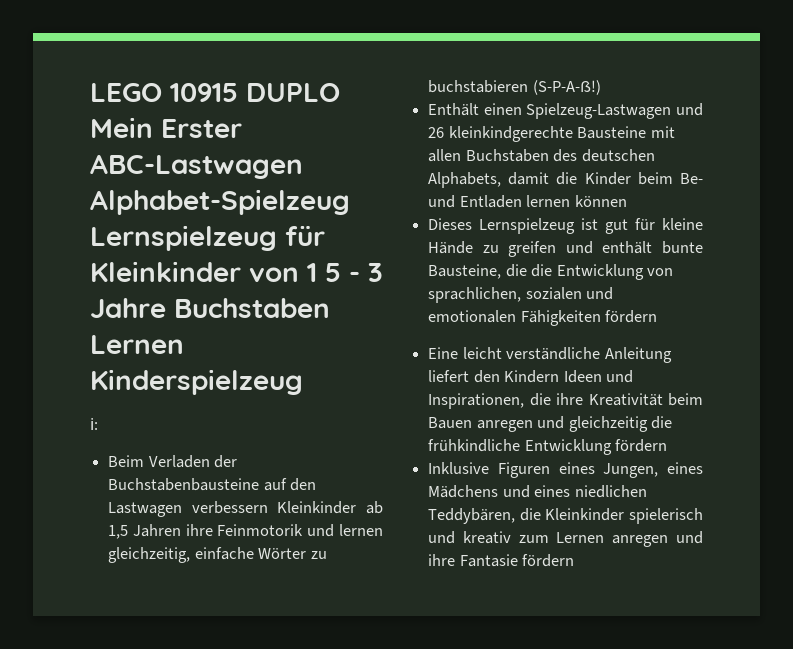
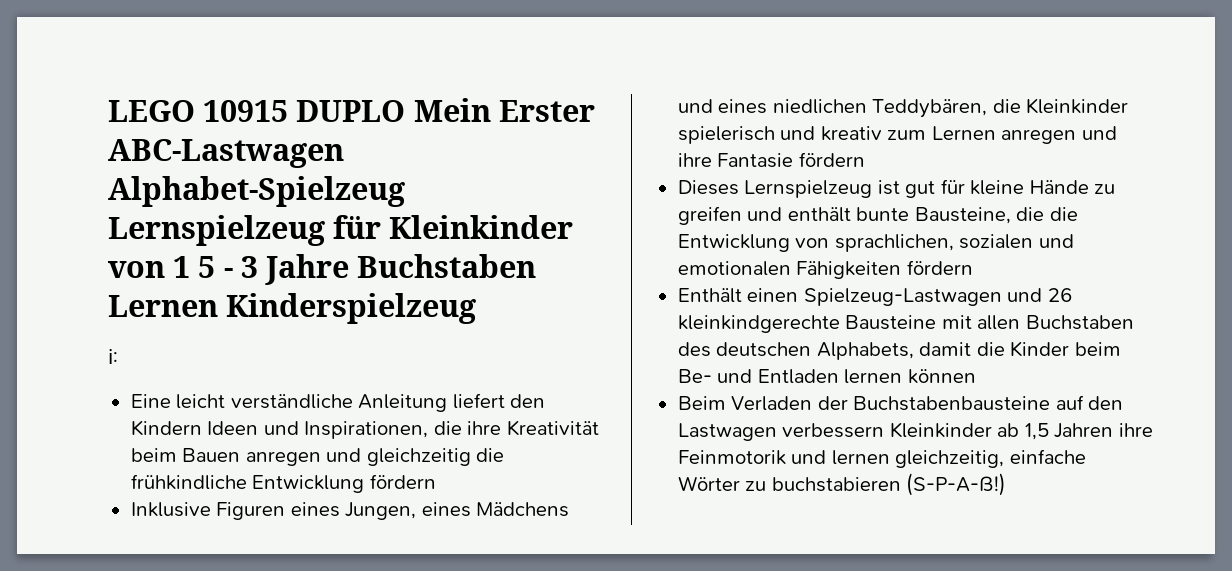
[108,455,238,468] [108,478,317,491] [108,501,383,517] [108,524,384,539] [108,547,327,563] [428,80,601,95] [428,103,703,119] [428,126,675,142] [428,149,655,162] [428,172,703,188] [428,195,627,208] [428,218,703,234] [428,241,704,257] [428,264,673,280] [428,287,614,303] [428,310,658,326] // Beim Verladen der Buchstabenbausteine auf den Lastwagen verbessern Kleinkinder ab 1,5 Jahren ihre Feinmotorik und lernen gleichzeitig, einfache Wörter zu buchstabieren (S-P-A-ẞ!) // Enthält einen Spielzeug-Lastwagen und 26 kleinkindgerechte Bausteine mit allen Buchstaben des deutschen Alphabets, damit die Kinder beim Be- und Entladen lernen können // Dieses Lernspielzeug ist gut für kleine Hände zu greifen und enthält bunte Bausteine, die die Entwicklung von sprachlichen, sozialen und emotionalen Fähigkeiten fördern -> (118, 356) none
(575, 560) none -> [677,179,1116,198] [677,206,1078,225] [677,234,1074,252] [677,260,973,279] [677,288,1072,306] [677,315,1134,333] [677,341,1121,360] [677,369,976,384] [677,395,1124,411] [677,422,1153,441] [677,449,1086,468] [677,473,1007,496] // Dieses Lernspielzeug ist gut für kleine Hände zu greifen und enthält bunte Bausteine, die die Entwicklung von sprachlichen, sozialen und emotionalen Fähigkeiten fördern // Enthält einen Spielzeug-Lastwagen und 26 kleinkindgerechte Bausteine mit allen Buchstaben des deutschen Alphabets, damit die Kinder beim Be- und Entladen lernen können // Beim Verladen der Buchstabenbausteine auf den Lastwagen verbessern Kleinkinder ab 1,5 Jahren ihre Feinmotorik und lernen gleichzeitig, einfache Wörter zu buchstabieren (S-P-A-ẞ!)

